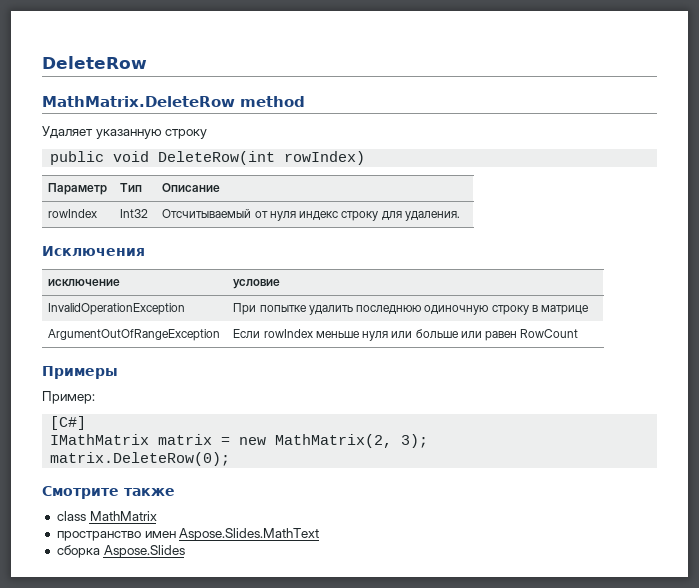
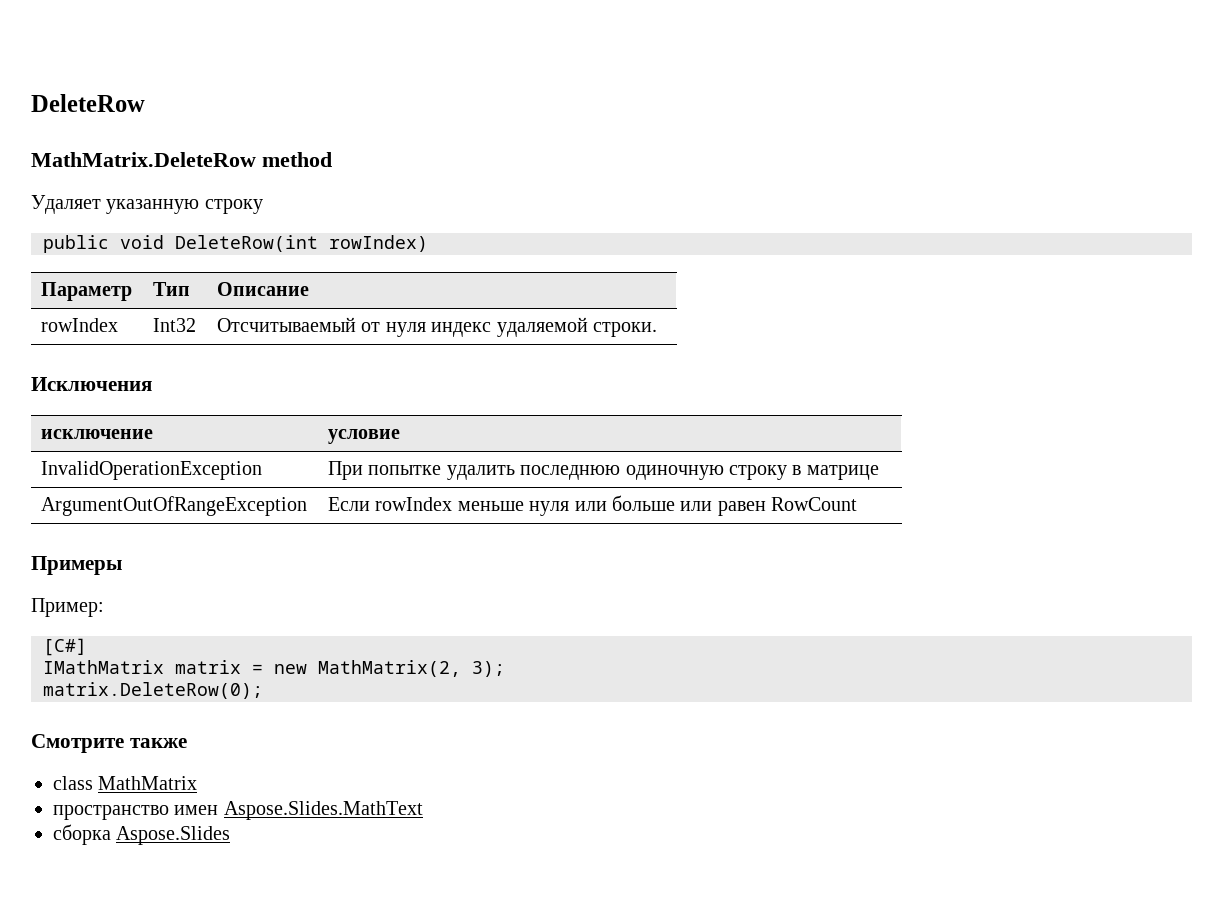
[341,211,460,221] строку для удаления. -> [496,317,658,337] удаляемой строки.

